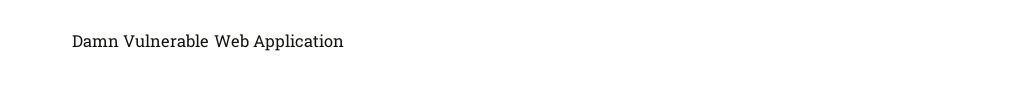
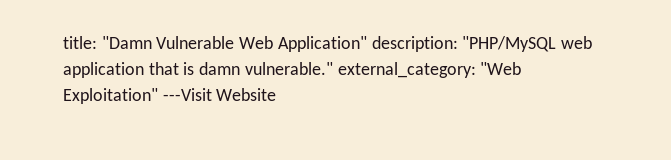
[72,34,345,51] Damn Vulnerable Web Application -> [63,36,593,52] [63,62,522,78] [63,88,277,104] title: "Damn Vulnerable Web Application" description: "PHP/MySQL web application that is damn vulnerable." external_category: "Web Exploitation" ---Visit Website

